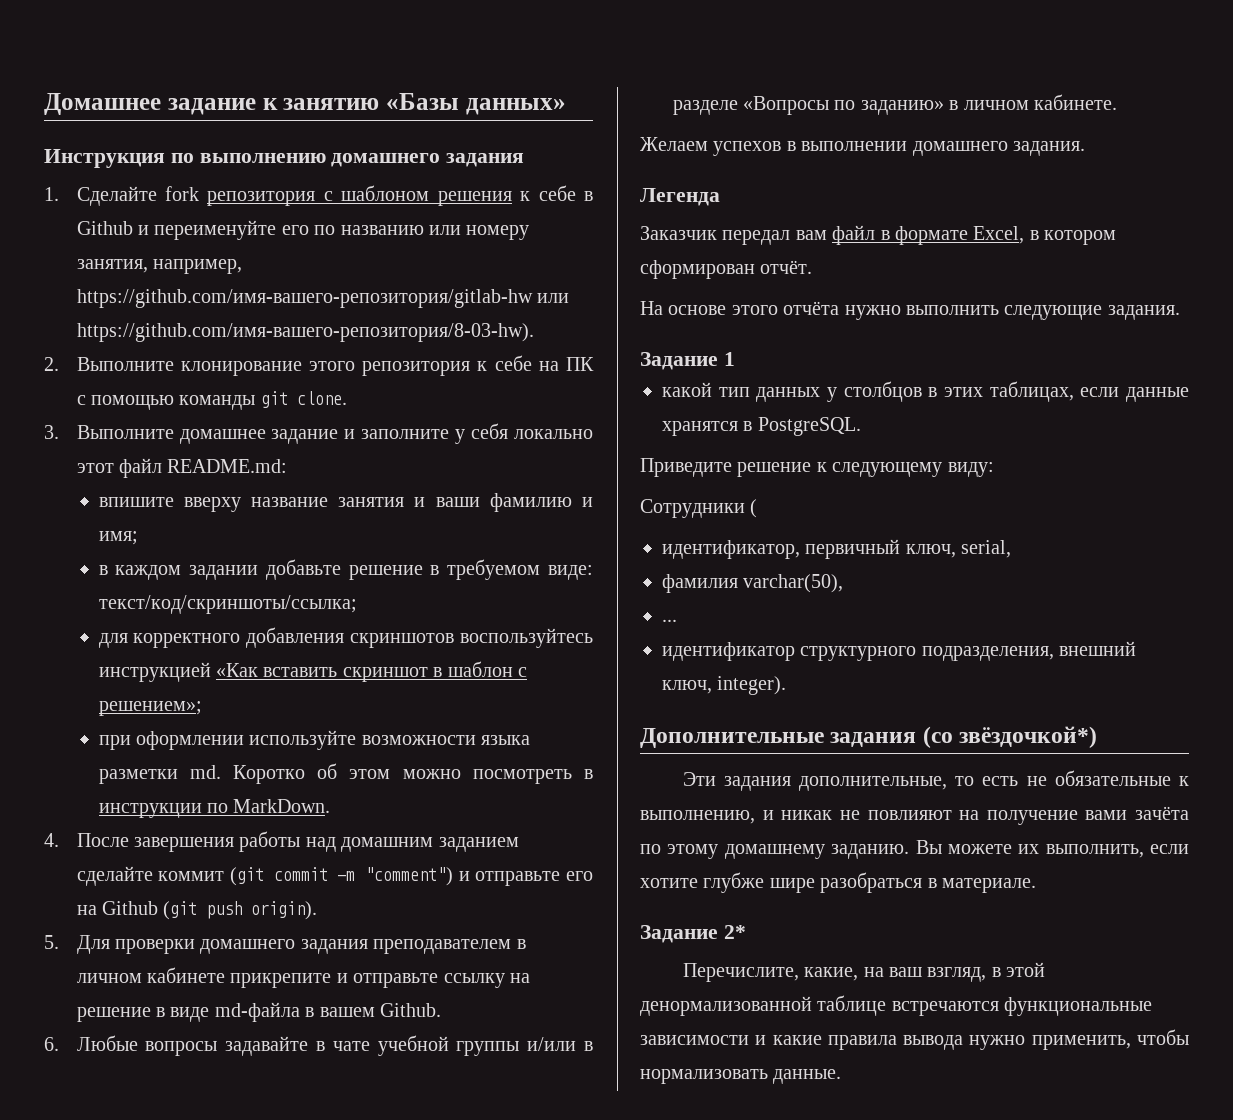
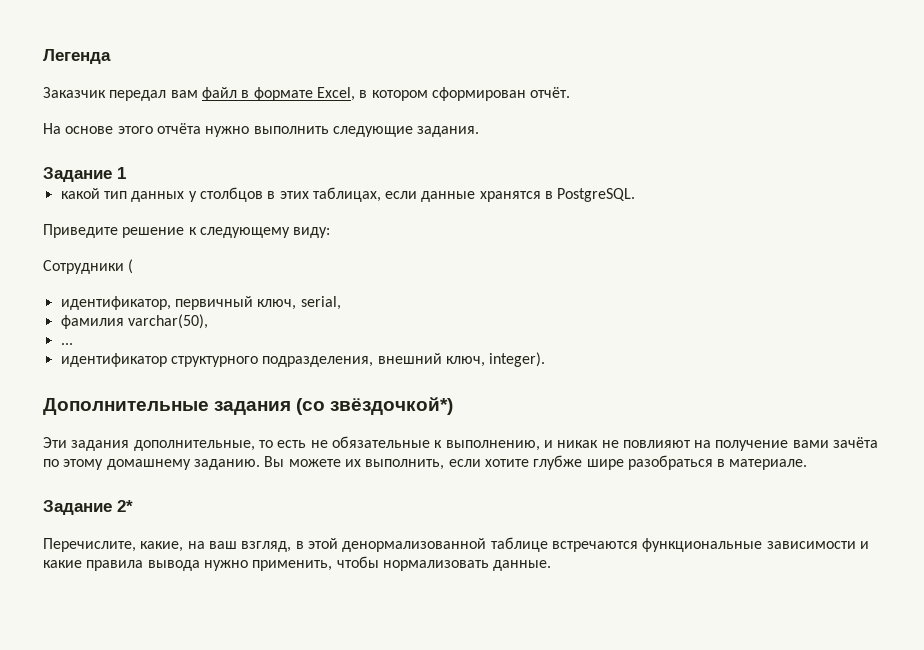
[44,93,566,115] [44,149,525,168] [44,185,593,206] [76,220,530,240] [76,259,242,274] [76,289,569,308] [76,323,534,342] [44,355,594,376] [76,391,347,410] [44,423,593,444] [76,458,288,478] [98,493,593,512] [98,531,138,545] [98,559,593,580] [98,595,357,614] [98,627,593,648] [98,661,527,682] [98,701,202,716] [98,730,531,750] [98,763,593,784] [98,799,331,818] [44,831,519,852] [76,866,593,886] [76,901,318,920] [44,935,526,954] [76,967,530,988] [76,1002,441,1022] [44,1035,593,1056] [672,94,1117,115] [640,137,1085,156] Домашнее задание к занятию «Базы данных» // Инструкция по выполнению домашнего задания // 1. Сделайте fork репозитория c шаблоном решения к себе в Github и переименуйте его по названию или номеру занятия, например, https://github.com/имя-вашего-репозитория/gitlab-hw или https://github.com/имя-вашего-репозитория/8-03-hw). // 2. Выполните клонирование этого репозитория к себе на ПК с помощью команды git clone. // 3. Выполните домашнее задание и заполните у себя локально этот файл README.md: // впишите вверху название занятия и ваши фамилию и имя; // в каждом задании добавьте решение в требуемом виде: текст/код/скриншоты/ссылка; // для корректного добавления скриншотов воспользуйтесь инструкцией «Как вставить скриншот в шаблон с решением»; // при оформлении используйте возможности языка разметки md. Коротко об этом можно посмотреть в инструкции по MarkDown. // 4. После завершения работы над домашним заданием сделайте коммит (git commit -m "comment") и отправьте его на Github (git push origin). // 5. Для проверки домашнего задания преподавателем в личном кабинете прикрепите и отправьте ссылку на решение в виде md-файла в вашем Github. // 6. Любые вопросы задавайте в чате учебной группы и/или в разделе «Вопросы по заданию» в личном кабинете. // Желаем успехов в выполнении домашнего задания. // -> (43, 56) none

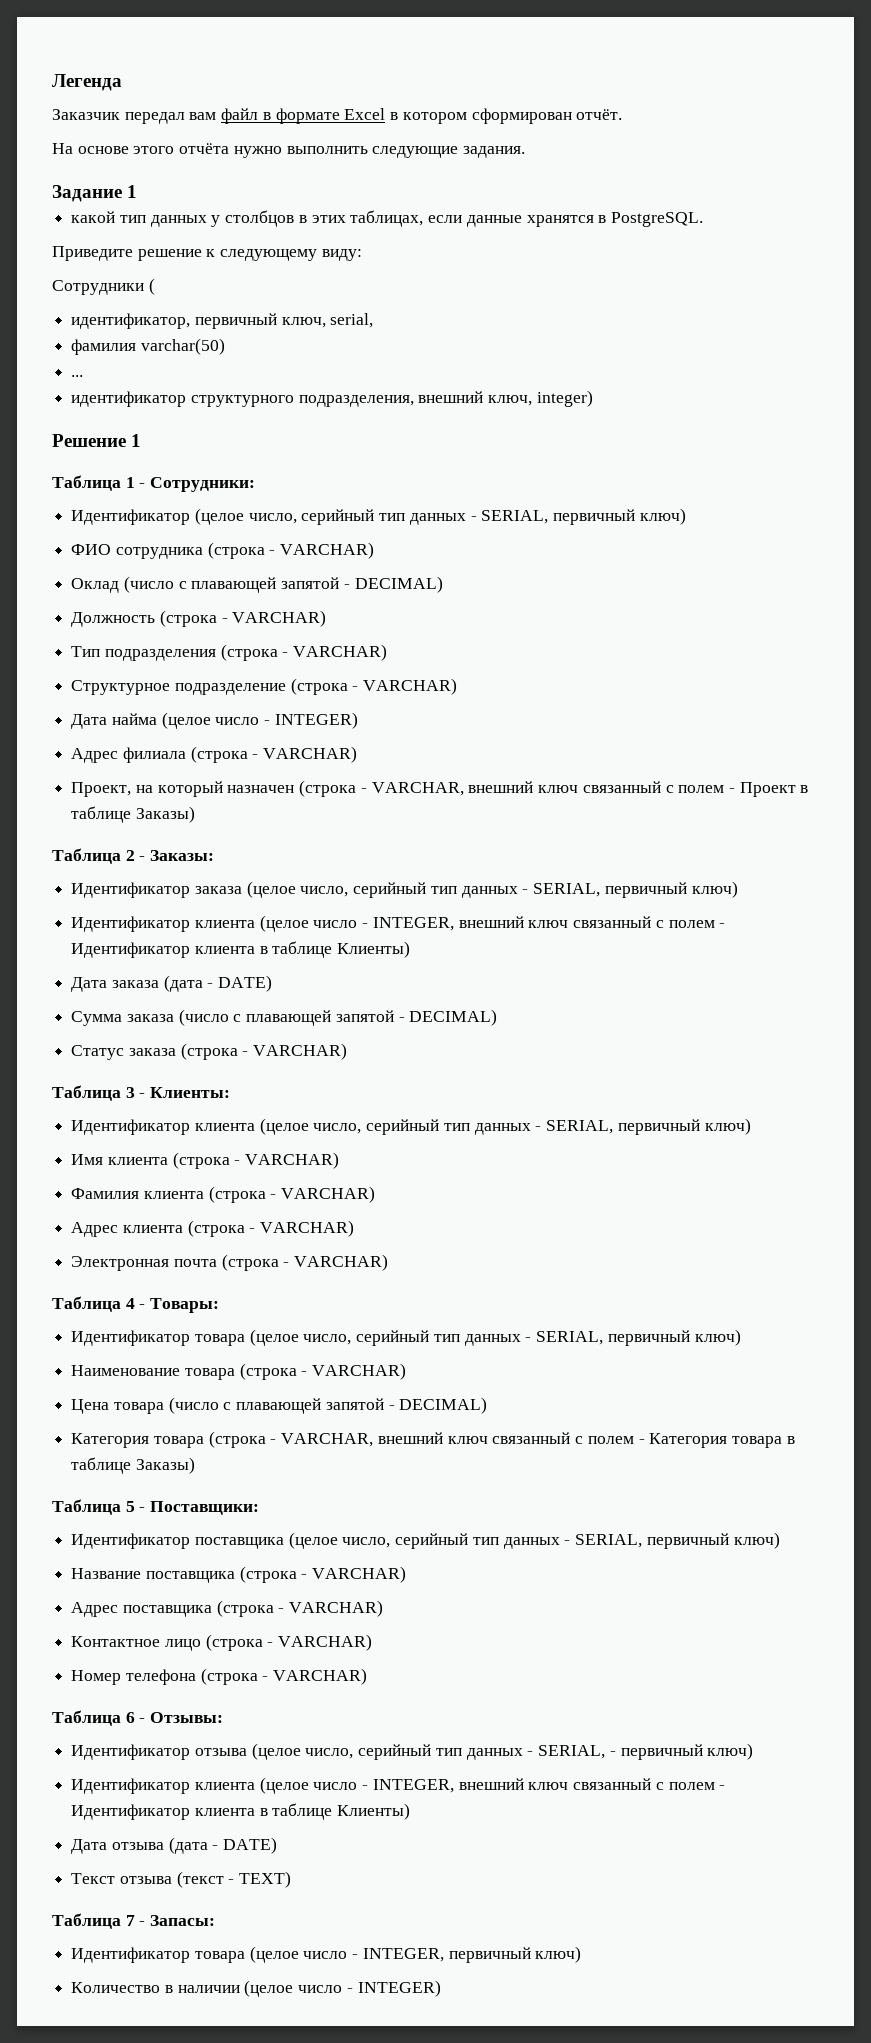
[316,87,355,101] Excel, -> [344,108,386,120] Excel
[127,314,208,329] varchar(50), -> [140,338,225,355] varchar(50)
[489,352,546,367] [43,397,454,415] [43,436,879,451] [43,455,808,470] [43,500,133,515] [43,537,869,552] [43,556,552,571] integer). // Дополнительные задания (со звёздочкой*) // Эти задания дополнительные, то есть не обязательные к выполнению, и никак не повлияют на получение вами зачёта по этому домашнему заданию. Вы можете их выполнить, если хотите глубже шире разобраться в материале. // Задание 2* // Перечислите, какие, на ваш взгляд, в этой денормализованной таблице встречаются функциональные зависимости и какие правила вывода нужно применить, чтобы нормализовать данные. -> [536,390,593,407] [52,434,142,447] [52,475,256,492] [71,508,686,525] [71,542,375,559] [71,576,443,593] [71,610,327,627] [71,644,388,661] [71,678,458,695] [71,712,358,729] [71,746,358,763] [71,780,809,797] [71,806,195,823] [52,848,215,864] [71,881,738,898] [71,915,726,932] [71,941,411,958] [71,975,273,992] [71,1009,498,1026] [71,1043,348,1060] [52,1085,231,1101] [71,1118,751,1135] [71,1152,340,1169] [71,1186,376,1203] [71,1220,355,1237] [71,1254,389,1271] [52,1296,220,1313] [71,1329,741,1346] [71,1363,407,1380] [71,1397,488,1414] [71,1431,795,1448] [71,1457,195,1474] [52,1499,260,1515] [71,1532,780,1549] [71,1566,407,1583] [71,1600,384,1617] [71,1634,373,1651] [71,1668,368,1685] [52,1710,224,1726] [71,1743,754,1760] [71,1777,726,1794] [71,1803,411,1820] [71,1837,278,1854] [71,1871,292,1888] [52,1913,216,1929] [71,1946,582,1963] [71,1980,441,1997] integer) // Решение 1 // Таблица 1 - Сотрудники: // Идентификатор (целое число, серийный тип данных - SERIAL, первичный ключ) // ФИО сотрудника (строка - VARCHAR) // Оклад (число с плавающей запятой - DECIMAL) // Должность (строка - VARCHAR) // Тип подразделения (строка - VARCHAR) // Структурное подразделение (строка - VARCHAR) // Дата найма (целое число - INTEGER) // Адрес филиала (строка - VARCHAR) // Проект, на который назначен (строка - VARCHAR, внешний ключ связанный с полем - Проект в таблице Заказы) // Таблица 2 - Заказы: // Идентификатор заказа (целое число, серийный тип данных - SERIAL, первичный ключ) // Идентификатор клиента (целое число - INTEGER, внешний ключ связанный с полем - Идентификатор клиента в таблице Клиенты) // Дата заказа (дата - DATE) // Сумма заказа (число с плавающей запятой - DECIMAL) // Статус заказа (строка - VARCHAR) // Таблица 3 - Клиенты: // Идентификатор клиента (целое число, серийный тип данных - SERIAL, первичный ключ) // Имя клиента (строка - VARCHAR) // Фамилия клиента (строка - VARCHAR) // Адрес клиента (строка - VARCHAR) // Электронная почта (строка - VARCHAR) // Таблица 4 - Товары: // Идентификатор товара (целое число, серийный тип данных - SERIAL, первичный ключ) // Наименование товара (строка - VARCHAR) // Цена товара (число с плавающей запятой - DECIMAL) // Категория товара (строка - VARCHAR, внешний ключ связанный с полем - Категория товара в таблице Заказы) // Таблица 5 - Поставщики: // Идентификатор поставщика (целое число, серийный тип данных - SERIAL, первичный ключ) // Название поставщика (строка - VARCHAR) // Адрес поставщика (строка - VARCHAR) // Контактное лицо (строка - VARCHAR) // Номер телефона (строка - VARCHAR) // Таблица 6 - Отзывы: // Идентификатор отзыва (целое число, серийный тип данных - SERIAL, - первичный ключ) // Идентификатор клиента (целое число - INTEGER, внешний ключ связанный с полем - Идентификатор клиента в таблице Клиенты) // Дата отзыва (дата - DATE) // Текст отзыва (текст - TEXT) // Таблица 7 - Запасы: // Идентификатор товара (целое число - INTEGER, первичный ключ) // Количество в наличии (целое число - INTEGER)

